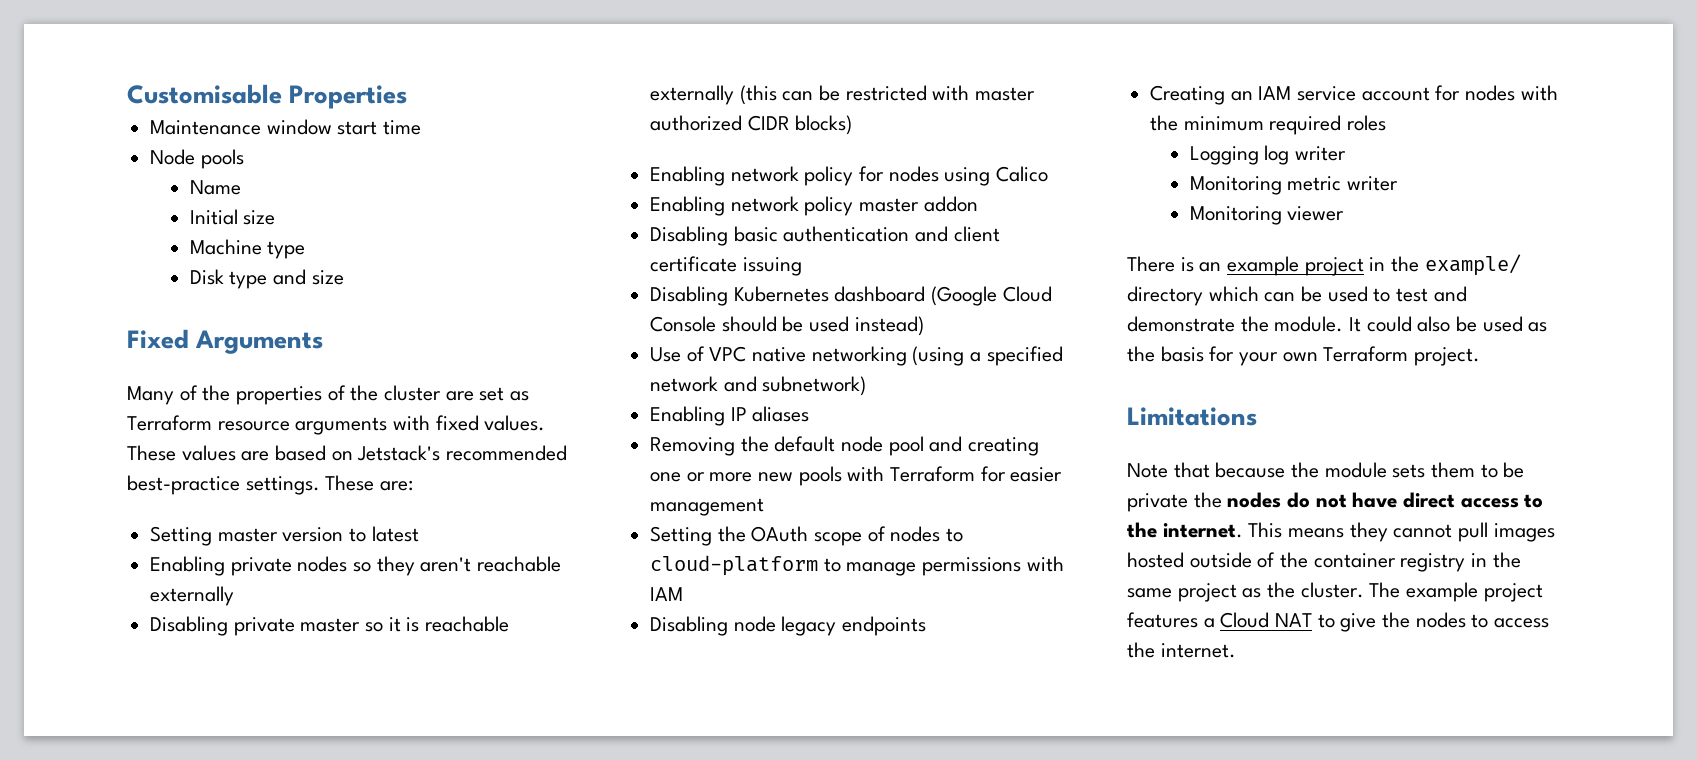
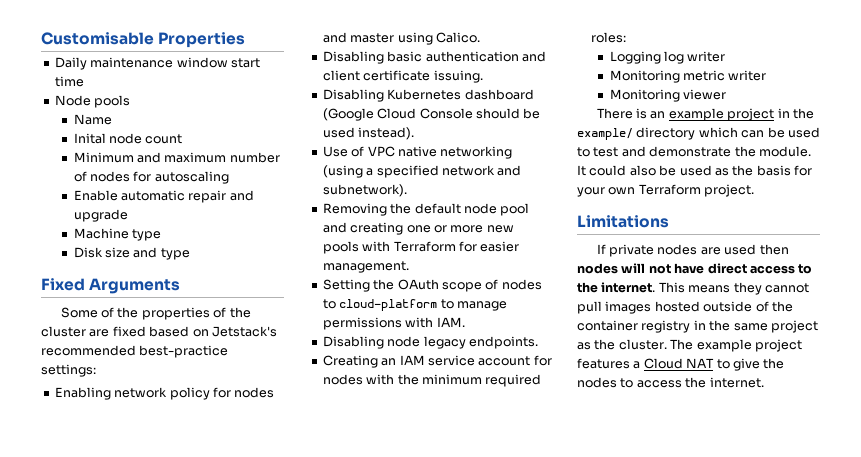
[150,120,262,135] Maintenance -> [54,57,174,70] Daily maintenance
[189,209,276,225] Initial size -> [73,133,183,144] [73,152,280,163] [73,171,229,184] [73,190,254,203] [73,209,128,222] Inital node count // Minimum and maximum number of nodes for autoscaling // Enable automatic repair and upgrade
[229,269,344,289] type and size -> [105,247,190,260] size and type
[127,386,174,405] Many -> [60,307,98,318] Some
[479,387,530,401] [127,415,546,435] [127,445,270,461] set as Terraform resource arguments with fixed values. These values are -> [112,326,146,337] fixed
[245,475,414,495] [150,526,419,546] [150,556,562,576] [150,586,235,606] [150,616,510,636] [650,85,1036,105] [650,115,853,135] settings. These are: // Setting master version to latest // Enabling private nodes so they aren't reachable externally // Disabling private master so it is reachable externally (this can be restricted with master authorized CIDR blocks) -> [41,364,96,377] settings:
[944,166,1049,186] [650,196,978,216] using Calico // Enabling network policy master addon -> [322,32,480,45] and master using Calico.
[742,257,802,276] issuing -> [433,70,483,83] issuing.
[854,316,924,336] instead) -> [358,127,415,140] instead).
[762,376,867,396] [650,406,810,426] subnetwork) // Enabling IP aliases -> [322,184,407,197] subnetwork).
[650,498,765,516] management -> [322,261,409,273] management.
[650,587,684,601] IAM -> [436,317,465,327] IAM.
[842,616,927,636] endpoints -> [468,336,538,349] endpoints.
[1347,115,1387,131] roles -> [590,32,626,43] roles:
[1127,462,1525,478] [1127,492,1311,512] Note that because the module sets them to be private the nodes do -> [596,244,789,257] [577,263,646,274] If private nodes are used then nodes will

